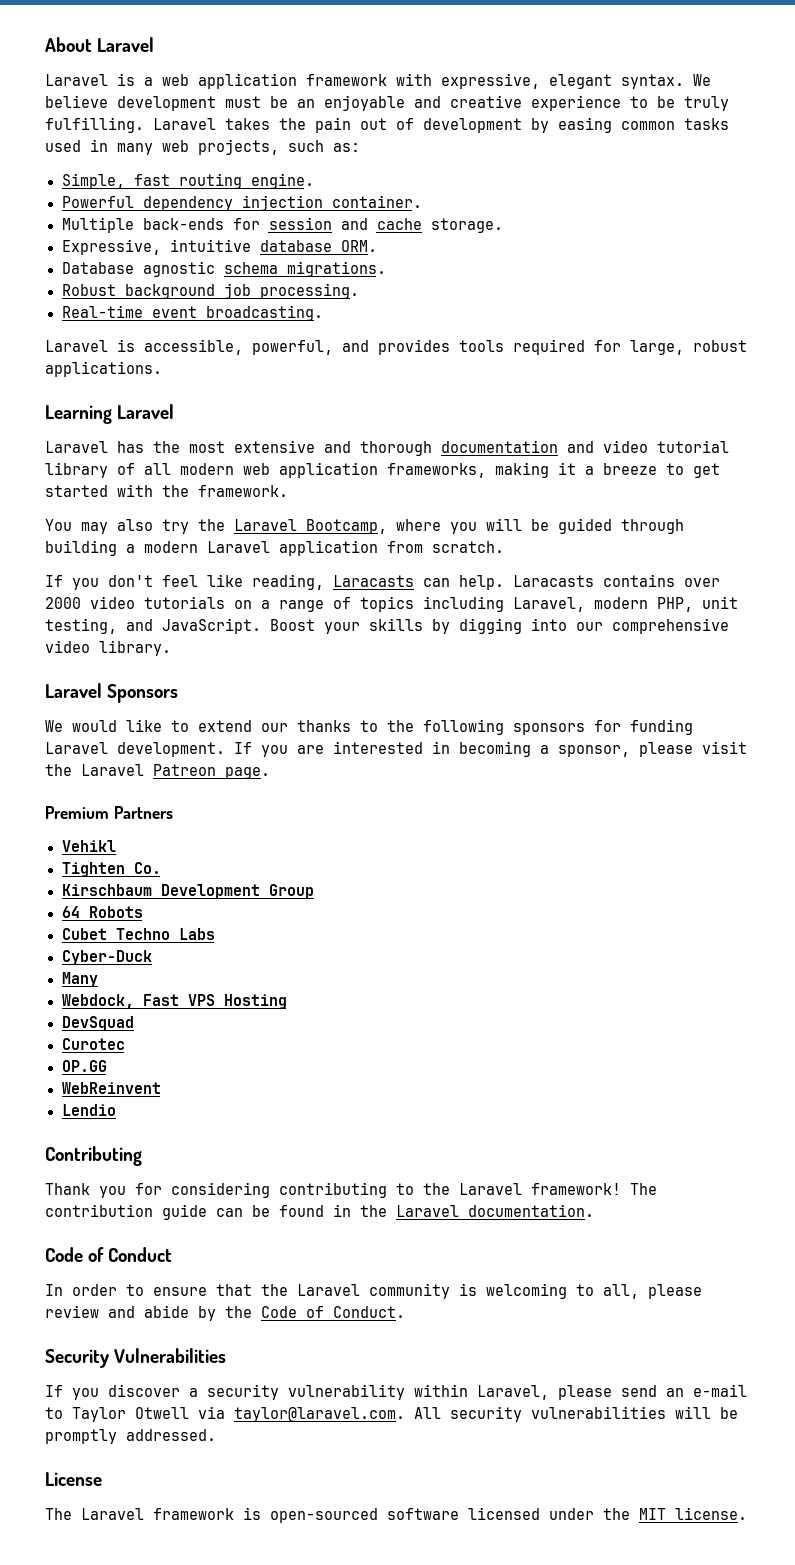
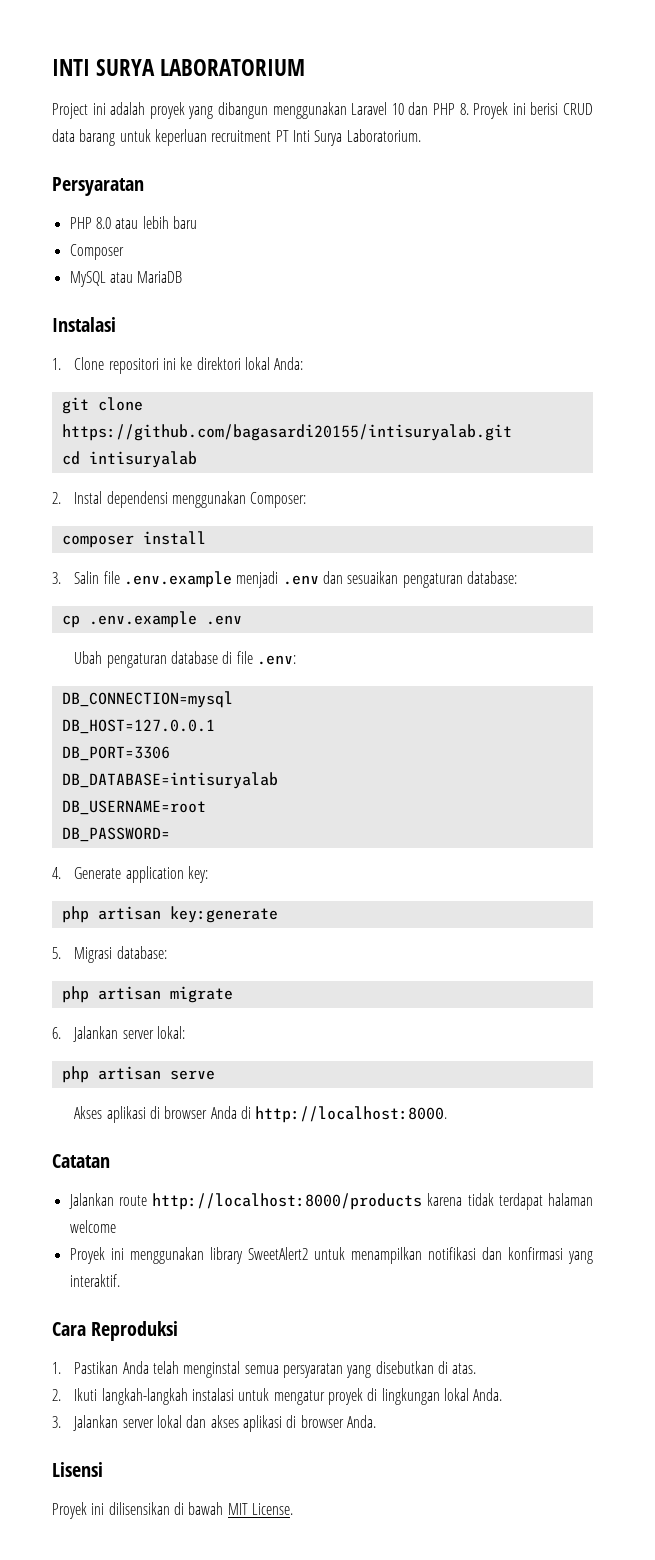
[45,37,155,52] [45,73,711,89] [45,95,729,111] [45,117,729,133] [45,139,360,155] [61,173,314,189] [61,195,422,211] [61,217,503,233] [61,239,377,255] [61,261,386,277] [61,283,359,299] [61,305,323,321] [45,339,747,355] [45,361,162,377] [45,404,175,424] [45,440,729,456] [45,462,720,478] [45,484,288,497] [45,518,684,534] [45,540,504,556] [45,574,720,590] [45,596,738,612] [45,618,729,634] [45,640,171,656] [45,683,179,703] [45,719,693,735] [45,741,747,757] [45,764,270,779] [45,806,173,819] [61,840,116,852] [61,862,161,877] [61,884,314,899] [61,906,143,918] [61,928,215,940] [61,950,152,965] [61,972,98,987] [61,994,287,1009] [61,1016,134,1031] [61,1038,125,1050] [61,1060,107,1072] [61,1082,161,1094] [61,1104,116,1116] [45,1146,142,1166] [45,1182,657,1198] [45,1204,594,1220] [45,1247,173,1262] [45,1283,702,1299] [45,1305,405,1321] [45,1348,227,1368] [45,1384,747,1400] [45,1406,738,1422] [45,1429,216,1444] [45,1472,102,1486] [45,1507,747,1523] About Laravel // Laravel is a web application framework with expressive, elegant syntax. We believe development must be an enjoyable and creative experience to be truly fulfilling. Laravel takes the pain out of development by easing common tasks used in many web projects, such as: // Simple, fast routing engine. // Powerful dependency injection container. // Multiple back-ends for session and cache storage. // Expressive, intuitive database ORM. // Database agnostic schema migrations. // Robust background job processing. // Real-time event broadcasting. // Laravel is accessible, powerful, and provides tools required for large, robust applications. // Learning Laravel // Laravel has the most extensive and thorough documentation and video tutorial library of all modern web application frameworks, making it a breeze to get started with the framework. // You may also try the Laravel Bootcamp, where you will be guided through building a modern Laravel application from scratch. // If you don't feel like reading, Laracasts can help. Laracasts contains over 2000 video tutorials on a range of topics including Laravel, modern PHP, unit testing, and JavaScript. Boost your skills by digging into our comprehensive video library. // Laravel Sponsors // We would like to extend our thanks to the following sponsors for funding Laravel development. If you are interested in becoming a sponsor, please visit the Laravel Patreon page. // Premium Partners // Vehikl // Tighten Co. // Kirschbaum Development Group // 64 Robots // Cubet Techno Labs // Cyber-Duck // Many // Webdock, Fast VPS Hosting // DevSquad // Curotec // OP.GG // WebReinvent // Lendio // Contributing // Thank you for considering contributing to the Laravel framework! The contribution guide can be found in the Laravel documentation. // Code of Conduct // In order to ensure that the Laravel community is welcoming to all, please review and abide by the Code of Conduct. // Security Vulnerabilities // If you discover a security vulnerability within Laravel, please send an e-mail to Taylor Otwell via taylor@laravel.com. All security vulnerabilities will be promptly addressed. // License // The Laravel framework is open-sourced software licensed under the MIT license. -> [52,59,306,76] [52,102,594,119] [52,129,421,146] [52,177,144,196] [69,216,197,229] [69,244,124,260] [69,271,183,287] [52,317,116,332] [52,357,304,374] [61,397,143,414] [61,424,512,441] [61,451,197,468] [52,491,307,508] [61,531,206,548] [52,571,517,588] [61,611,242,628] [74,651,296,668] [61,691,233,708] [61,719,215,734] [61,746,170,761] [61,772,278,789] [61,800,206,815] [61,827,170,842] [52,866,208,883] [61,906,278,923] [52,946,167,963] [61,986,233,1003] [52,1026,185,1042] [61,1066,215,1083] [74,1106,448,1123] [52,1154,110,1168] [68,1193,593,1210] [69,1220,116,1233] [69,1247,594,1264] [69,1274,120,1287] [52,1321,179,1341] [52,1361,477,1378] [52,1388,503,1405] [52,1415,376,1432] [52,1462,103,1477] [52,1502,293,1519] INTI SURYA LABORATORIUM // Project ini adalah proyek yang dibangun menggunakan Laravel 10 dan PHP 8. Proyek ini berisi CRUD data barang untuk keperluan recruitment PT Inti Surya Laboratorium. // Persyaratan // PHP 8.0 atau lebih baru // Composer // MySQL atau MariaDB // Instalasi // 1. Clone repositori ini ke direktori lokal Anda: // git clone https://github.com/bagasardi20155/intisuryalab.git // cd intisuryalab // 2. Instal dependensi menggunakan Composer: // composer install // 3. Salin file .env.example menjadi .env dan sesuaikan pengaturan database: // cp .env.example .env // Ubah pengaturan database di file .env: // DB_CONNECTION=mysql // DB_HOST=127.0.0.1 // DB_PORT=3306 // DB_DATABASE=intisuryalab // DB_USERNAME=root // DB_PASSWORD= // 4. Generate application key: // php artisan key:generate // 5. Migrasi database: // php artisan migrate // 6. Jalankan server lokal: // php artisan serve // Akses aplikasi di browser Anda di http://localhost:8000. // Catatan // Jalankan route http://localhost:8000/products karena tidak terdapat halaman welcome // Proyek ini menggunakan library SweetAlert2 untuk menampilkan notifikasi dan konfirmasi yang interaktif. // Cara Reproduksi // 1. Pastikan Anda telah menginstal semua persyaratan yang disebutkan di atas. // 2. Ikuti langkah-langkah instalasi untuk mengatur proyek di lingkungan lokal Anda. // 3. Jalankan server lokal dan akses aplikasi di browser Anda. // Lisensi // Proyek ini dilisensikan di bawah MIT License.

